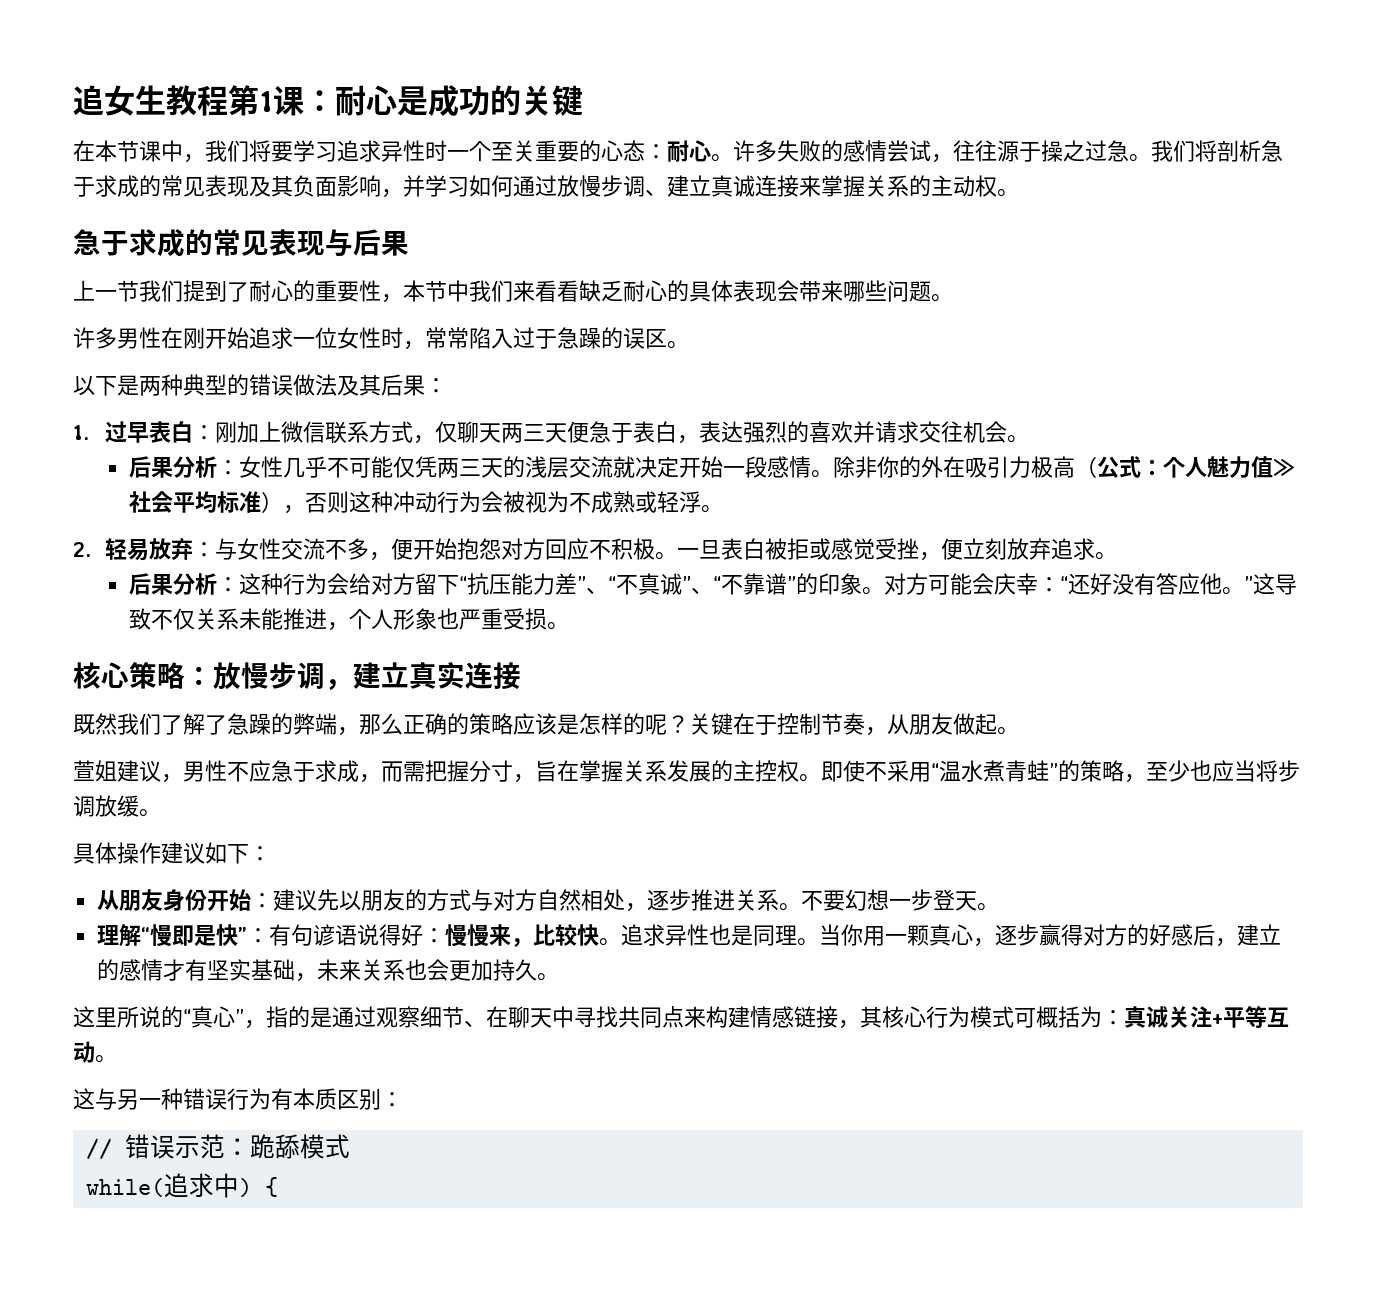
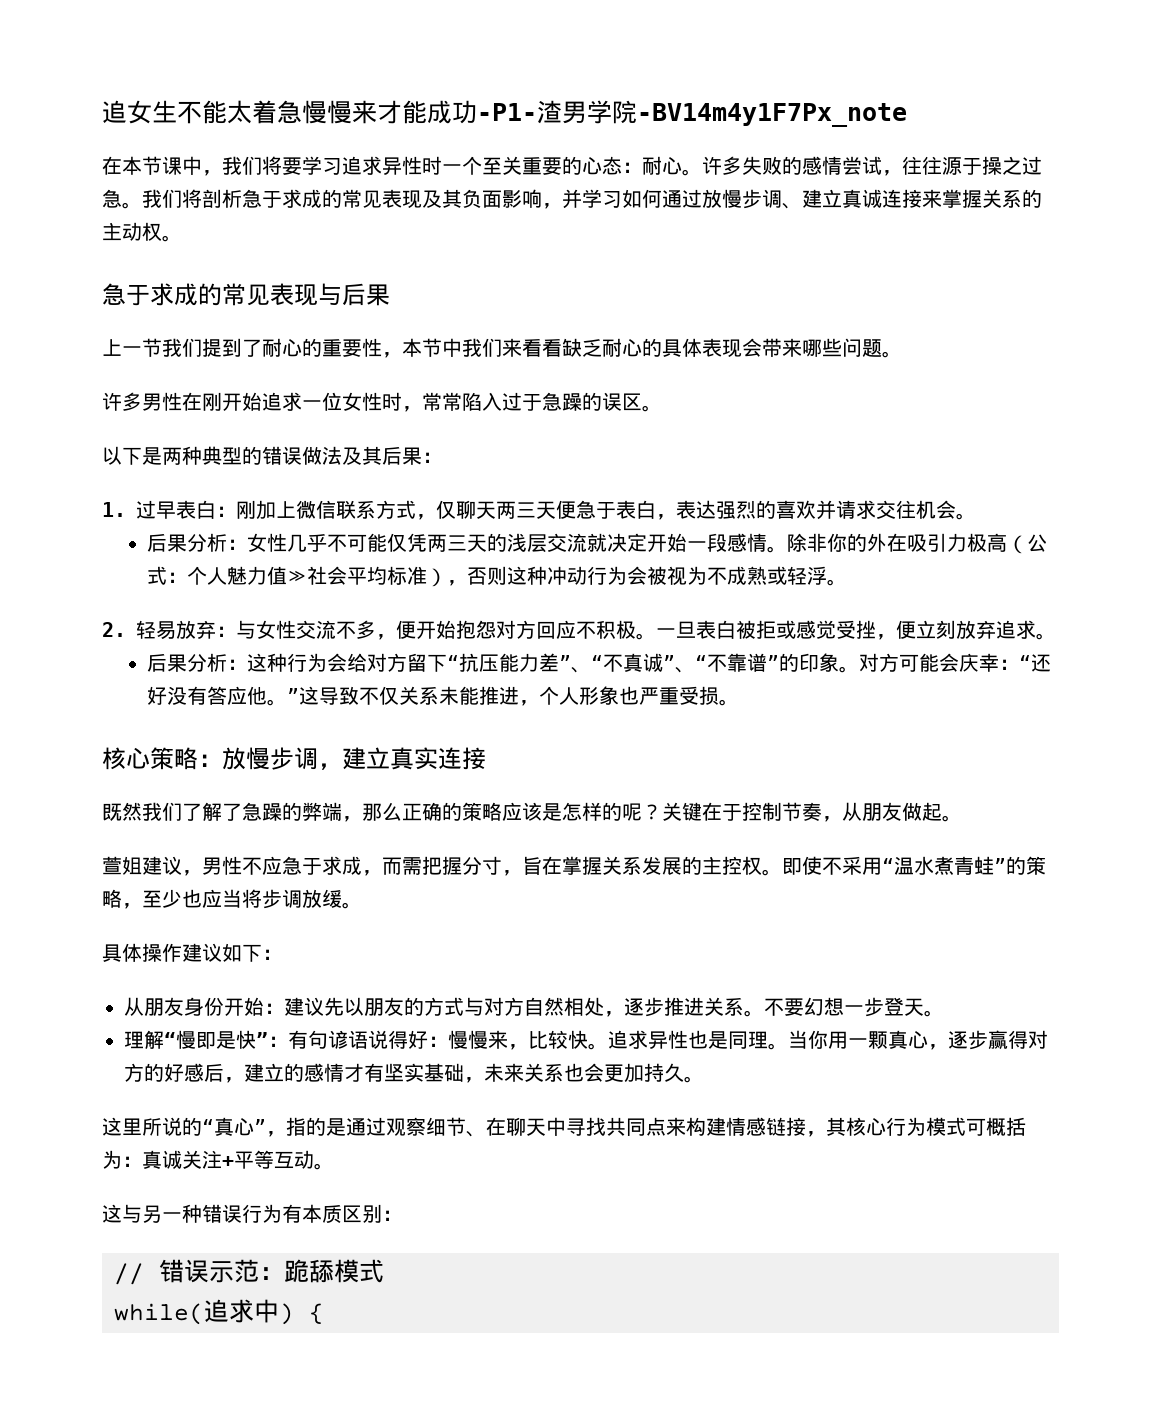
[166,85,583,116] 教程第1课：耐心是成功的关键 -> [177,100,907,127] 不能太着急慢慢来才能成功-P1-渣男学院-BV14m4y1F7Px_note

